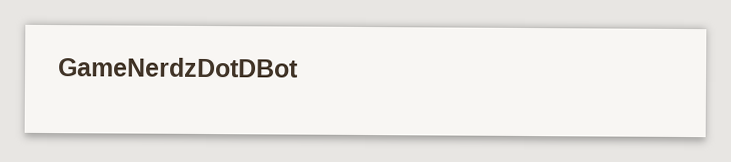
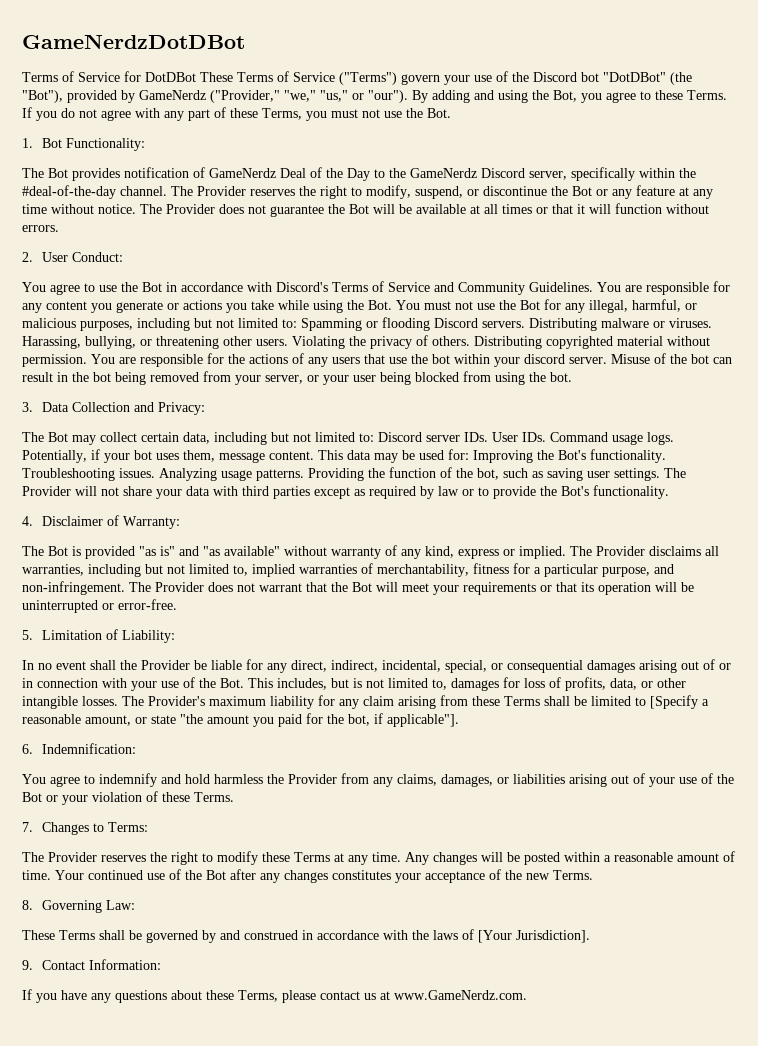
(299, 67) none -> [22,71,692,85] [22,90,727,103] [22,107,451,121] [22,138,145,151] [22,167,696,181] [22,185,713,199] [22,203,709,217] [22,225,59,232] [22,252,123,262] [22,281,730,295] [22,299,697,313] [22,317,712,331] [22,335,710,349] [22,353,732,367] [22,371,572,385] [22,402,205,415] [22,432,674,445] [22,449,666,463] [22,467,686,481] [22,485,669,499] [22,515,180,529] [22,545,719,559] [22,563,674,577] [22,581,694,595] [22,599,177,613] [22,629,175,643] [22,659,731,673] [22,677,686,691] [22,695,709,709] [22,713,459,727] [22,743,136,754] [22,773,734,787] [22,791,234,805] [22,822,148,835] [22,851,735,865] [22,869,593,883] [22,900,135,913] [22,929,590,943] [22,959,161,970] [22,989,527,1003] // Terms of Service for DotDBot These Terms of Service ("Terms") govern your use of the Discord bot "DotDBot" (the "Bot"), provided by GameNerdz ("Provider," "we," "us," or "our"). By adding and using the Bot, you agree to these Terms. If you do not agree with any part of these Terms, you must not use the Bot. // 1. Bot Functionality: // The Bot provides notification of GameNerdz Deal of the Day to the GameNerdz Discord server, specifically within the #deal-of-the-day channel. The Provider reserves the right to modify, suspend, or discontinue the Bot or any feature at any time without notice. The Provider does not guarantee the Bot will be available at all times or that it will function without errors. // 2. User Conduct: // You agree to use the Bot in accordance with Discord's Terms of Service and Community Guidelines. You are responsible for any content you generate or actions you take while using the Bot. You must not use the Bot for any illegal, harmful, or malicious purposes, including but not limited to: Spamming or flooding Discord servers. Distributing malware or viruses. Harassing, bullying, or threatening other users. Violating the privacy of others. Distributing copyrighted material without permission. You are responsible for the actions of any users that use the bot within your discord server. Misuse of the bot can result in the bot being removed from your server, or your user being blocked from using the bot. // 3. Data Collection and Privacy: // The Bot may collect certain data, including but not limited to: Discord server IDs. User IDs. Command usage logs. Potentially, if your bot uses them, message content. This data may be used for: Improving the Bot's functionality. Troubleshooting issues. Analyzing usage patterns. Providing the function of the bot, such as saving user settings. The Provider will not share your data with third parties except as required by law or to provide the Bot's functionality. // 4. Disclaimer of Warranty: // The Bot is provided "as is" and "as available" without warranty of any kind, express or implied. The Provider disclaims all warranties, including but not limited to, implied warranties of merchantability, fitness for a particular purpose, and non-infringement. The Provider does not warrant that the Bot will meet your requirements or that its operation will be uninterrupted or error-free. // 5. Limitation of Liability: // In no event shall the Provider be liable for any direct, indirect, incidental, special, or consequential damages arising out of or in connection with your use of the Bot. This includes, but is not limited to, damages for loss of profits, data, or other intangible losses. The Provider's maximum liability for any claim arising from these Terms shall be limited to [Specify a reasonable amount, or state "the amount you paid for the bot, if applicable"]. // 6. Indemnification: // You agree to indemnify and hold harmless the Provider from any claims, damages, or liabilities arising out of your use of the Bot or your violation of these Terms. // 7. Changes to Terms: // The Provider reserves the right to modify these Terms at any time. Any changes will be posted within a reasonable amount of time. Your continued use of the Bot after any changes constitutes your acceptance of the new Terms. // 8. Governing Law: // These Terms shall be governed by and construed in accordance with the laws of [Your Jurisdiction]. // 9. Contact Information: // If you have any questions about these Terms, please contact us at www.GameNerdz.com.

